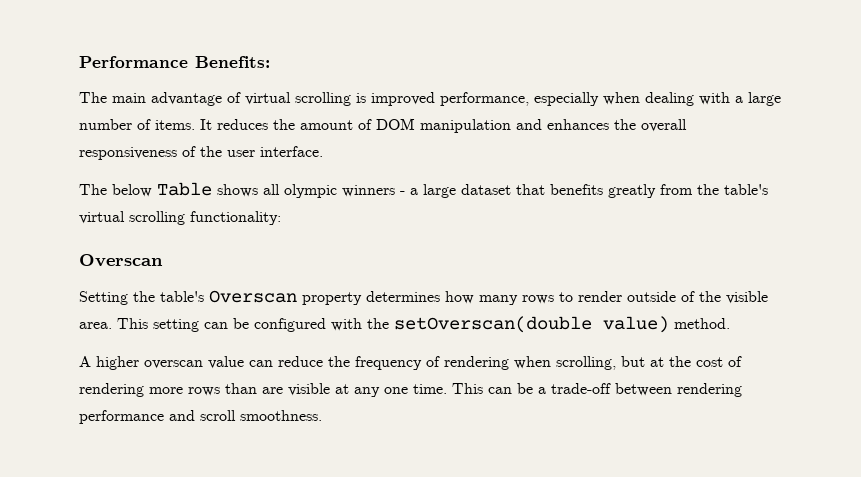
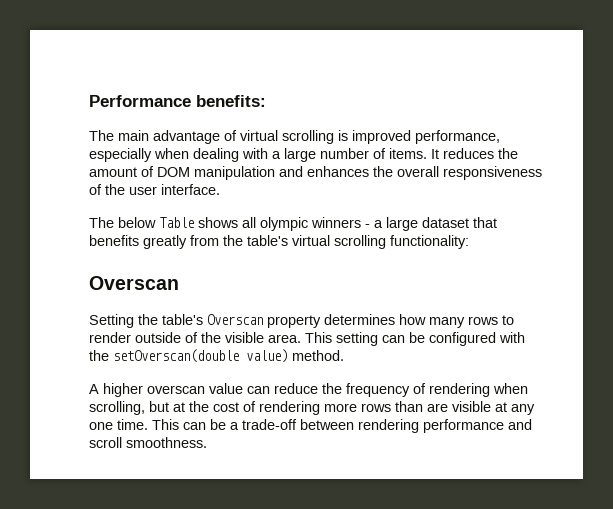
[195,56,270,68] Benefits: -> [196,95,266,107] benefits:

